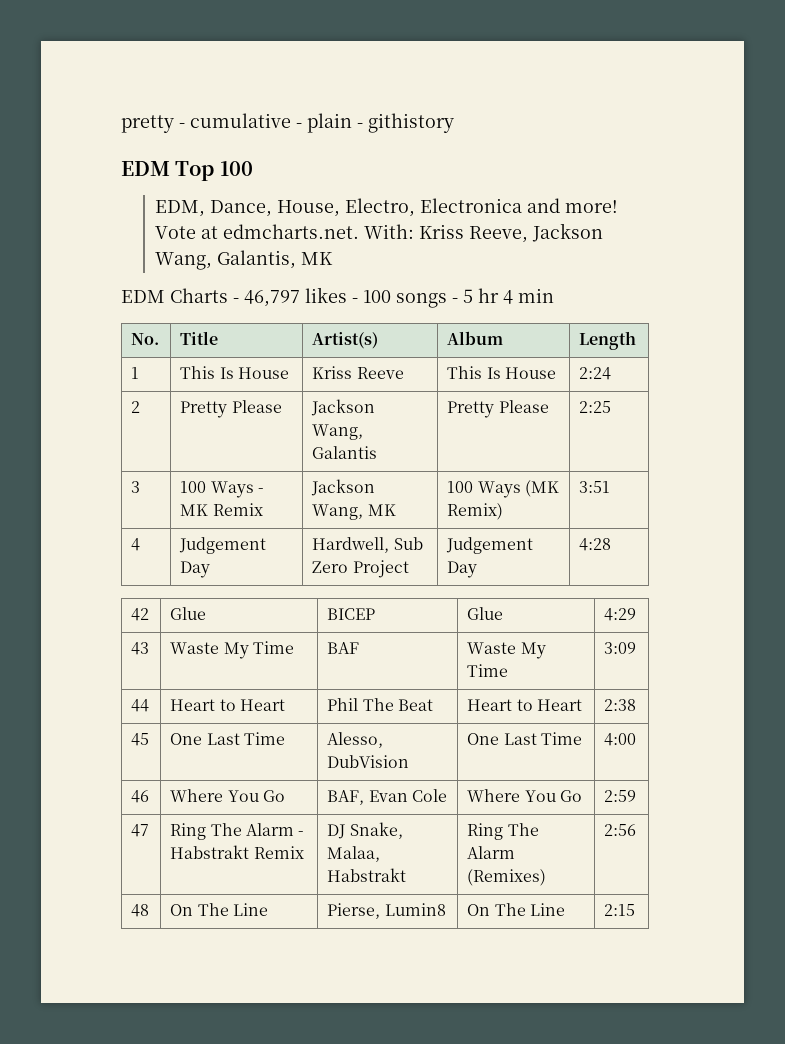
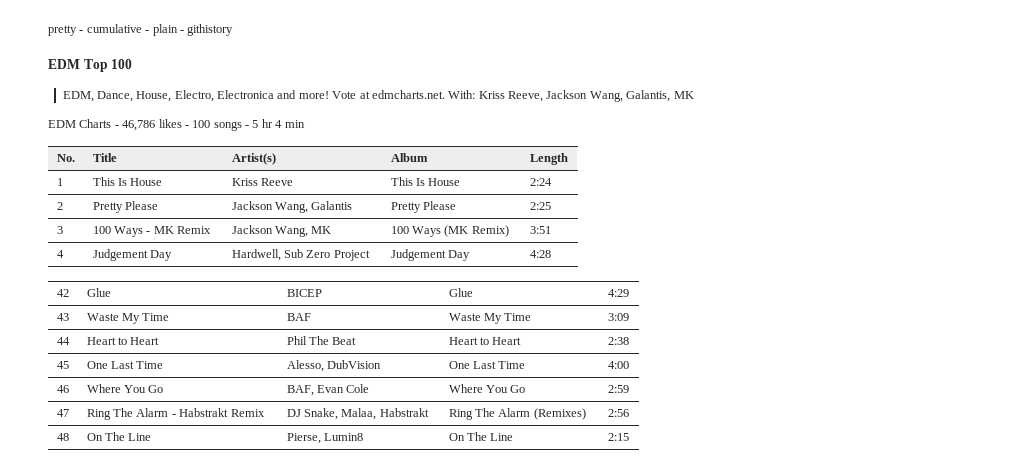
[244,290,300,307] 46,797 -> [122,120,156,131] 46,786

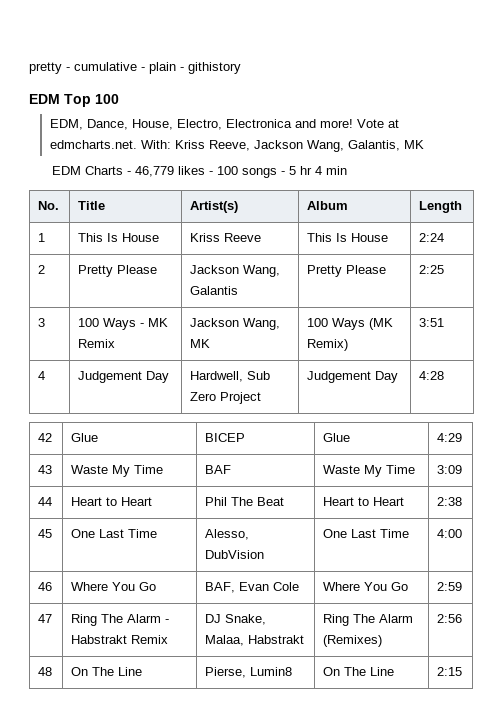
[122,120,156,131] 46,786 -> [135,166,175,177] 46,779

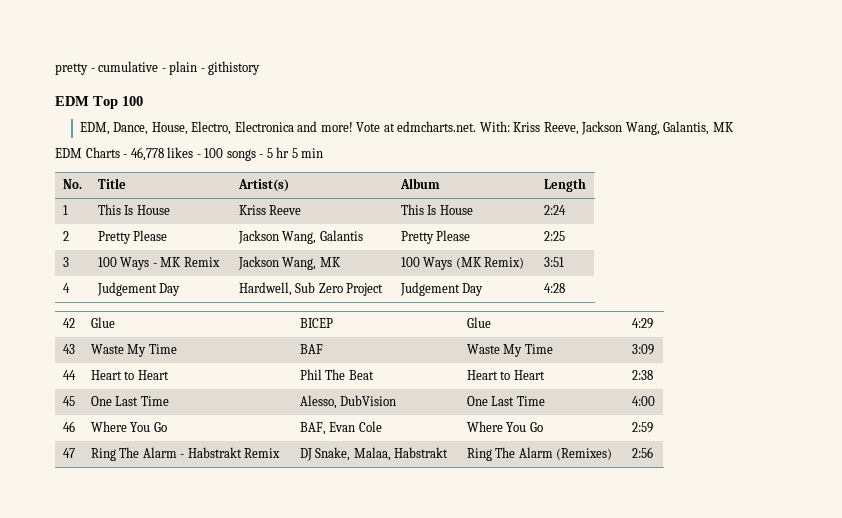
[135,166,175,177] 46,779 -> [130,147,164,161] 46,778
[315,166,323,175] 4 -> [291,148,298,158] 5
[38,667,53,676] [71,667,143,676] [205,667,293,678] [323,667,395,676] [437,667,463,676] // 48 | On The Line | Pierse, Lumin8 | On The Line | 2:15 -> (653, 452) none

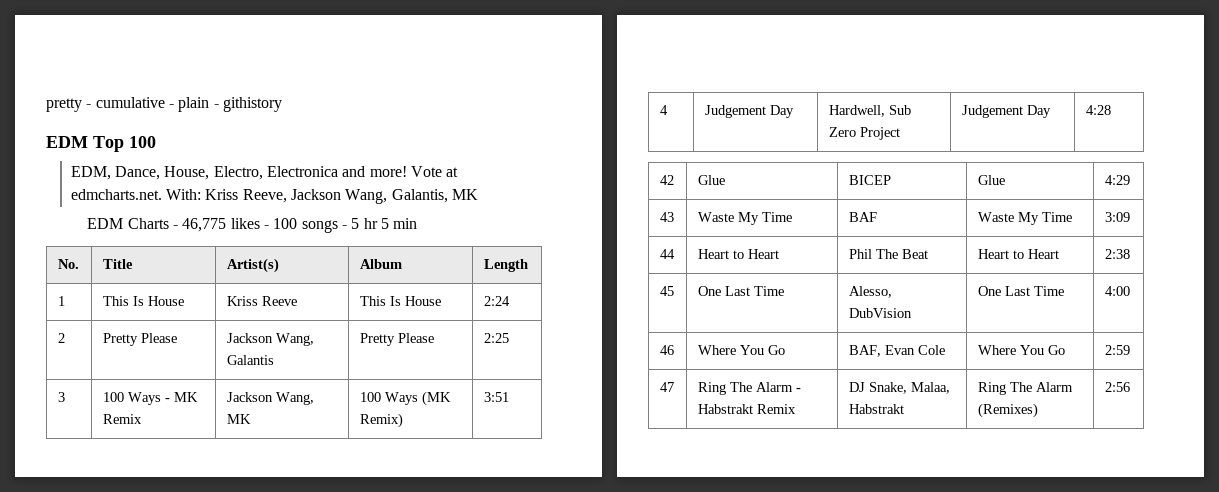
[130,147,164,161] 46,778 -> [182,218,227,232] 46,775

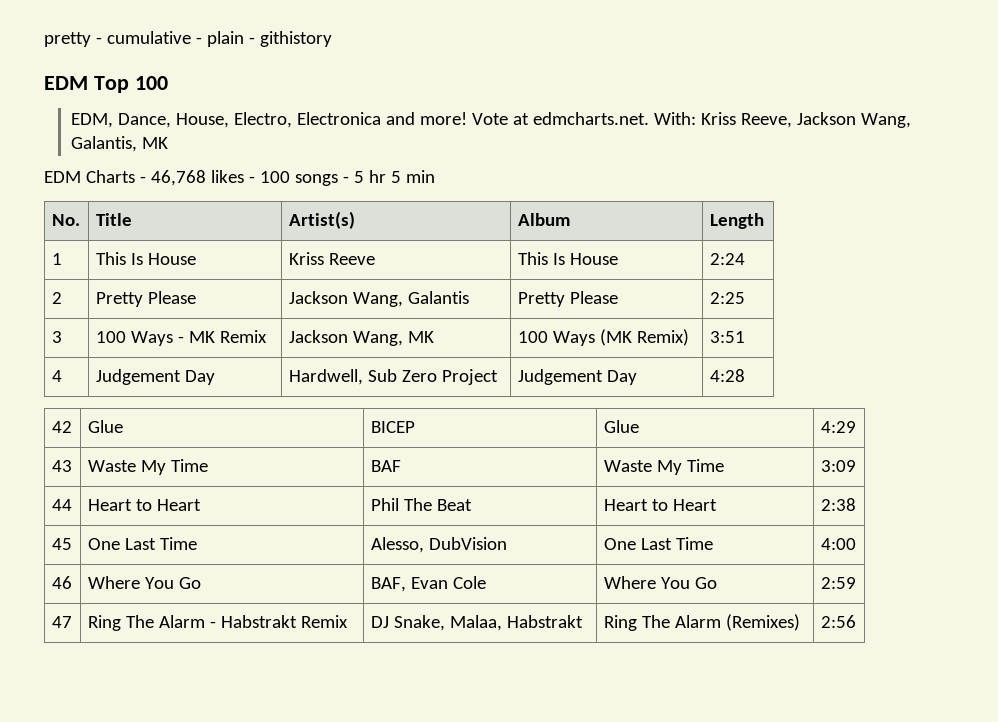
[182,218,227,232] 46,775 -> [150,170,206,186] 46,768

